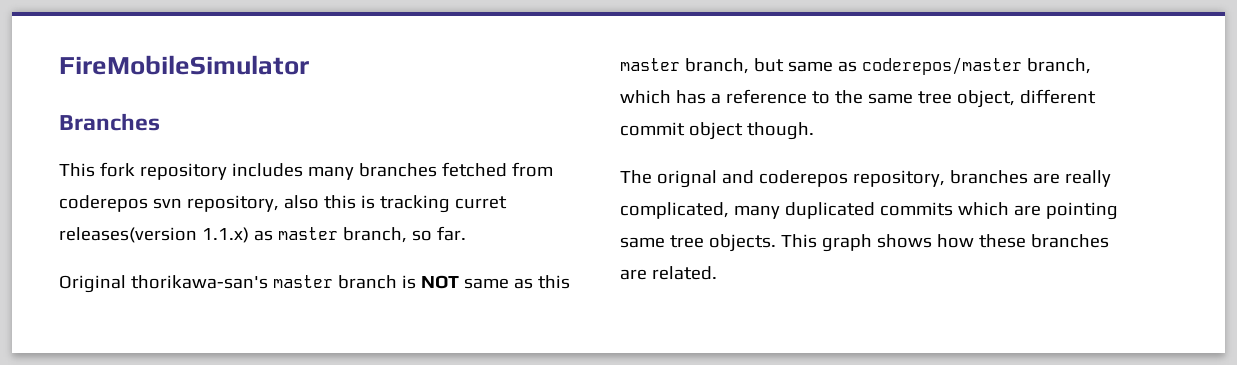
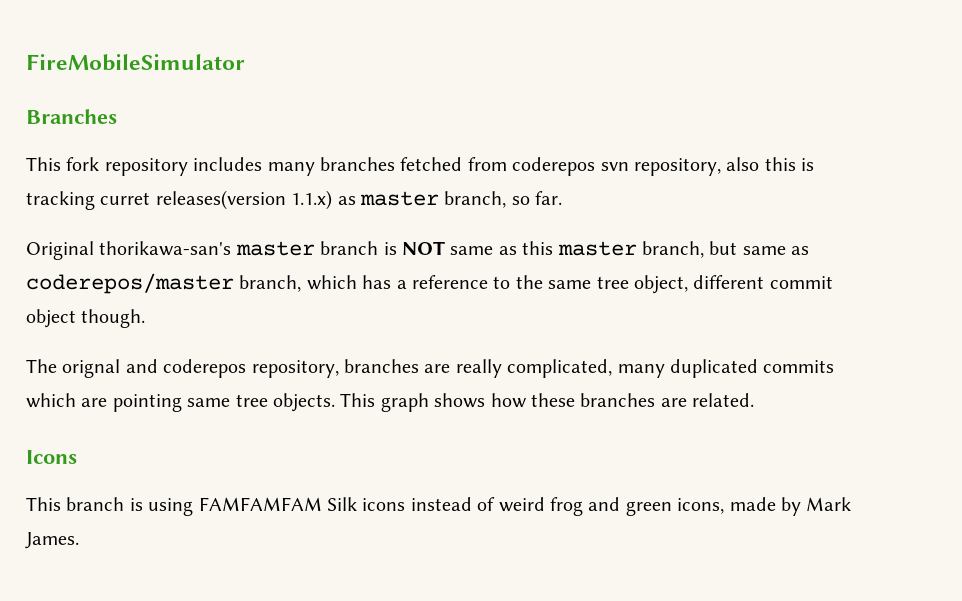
(717, 273) none -> [26,450,77,464] [26,497,852,516] [25,532,79,549] // Icons // This branch is using FAMFAMFAM Silk icons instead of weird frog and green icons, made by Mark James.

